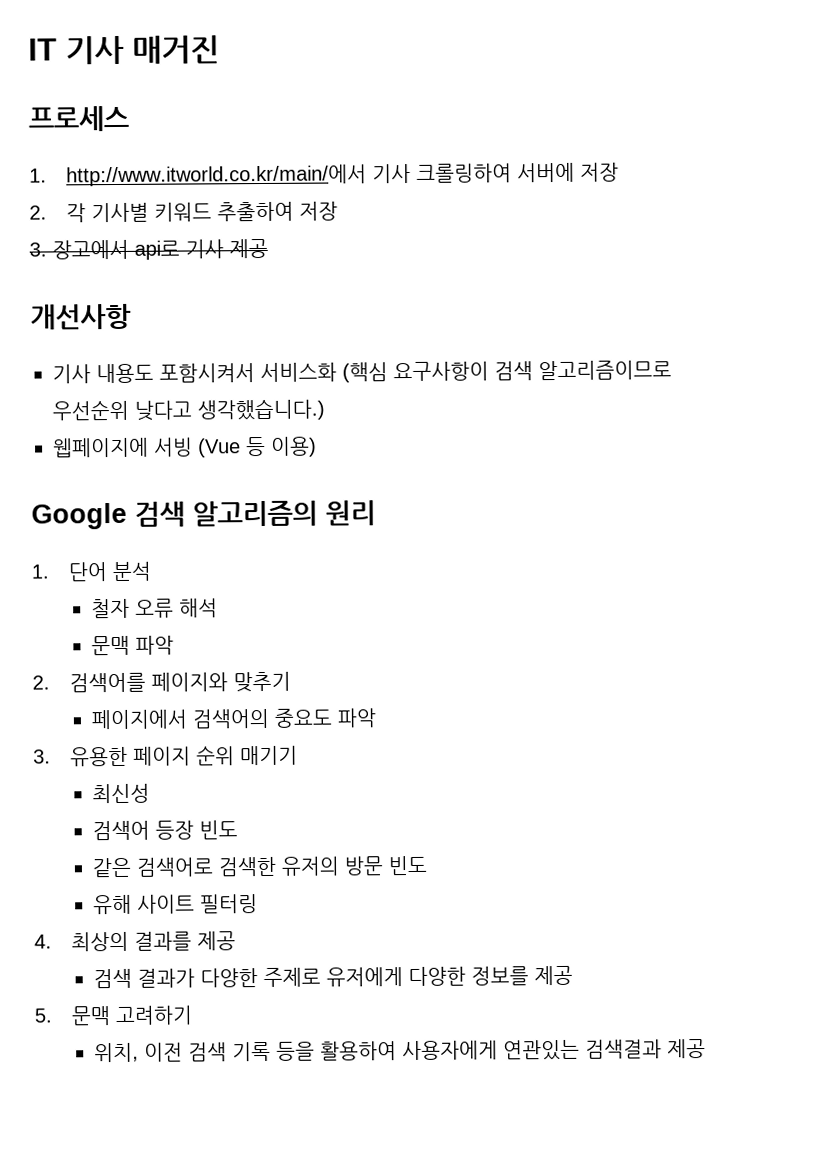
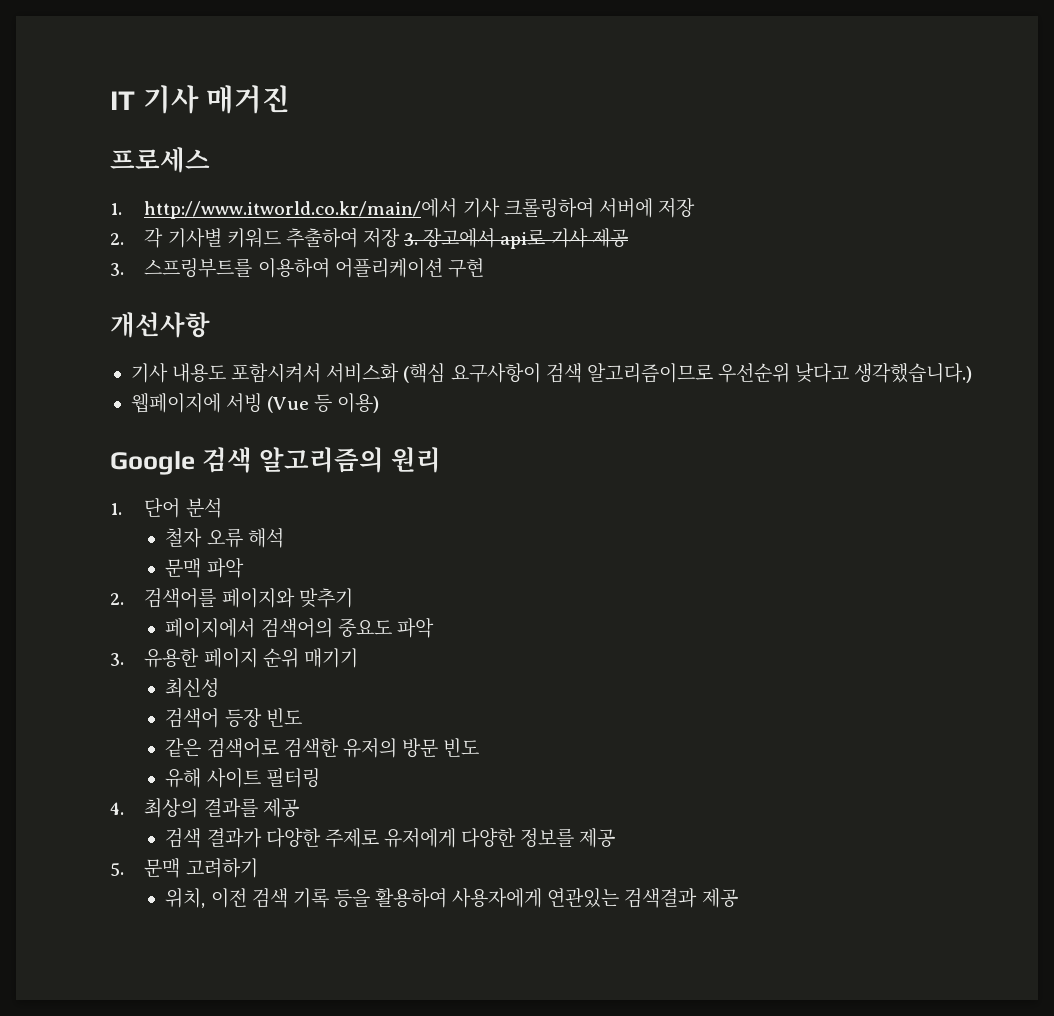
(339, 211) // -> (400, 238) none
(268, 248) none -> [110,258,484,278] // 3. 스프링부트를 이용하여 어플리케이션 구현

